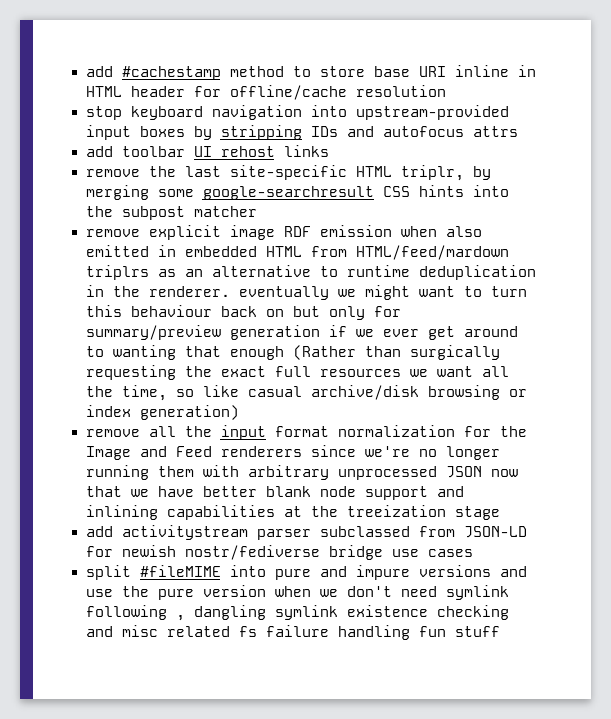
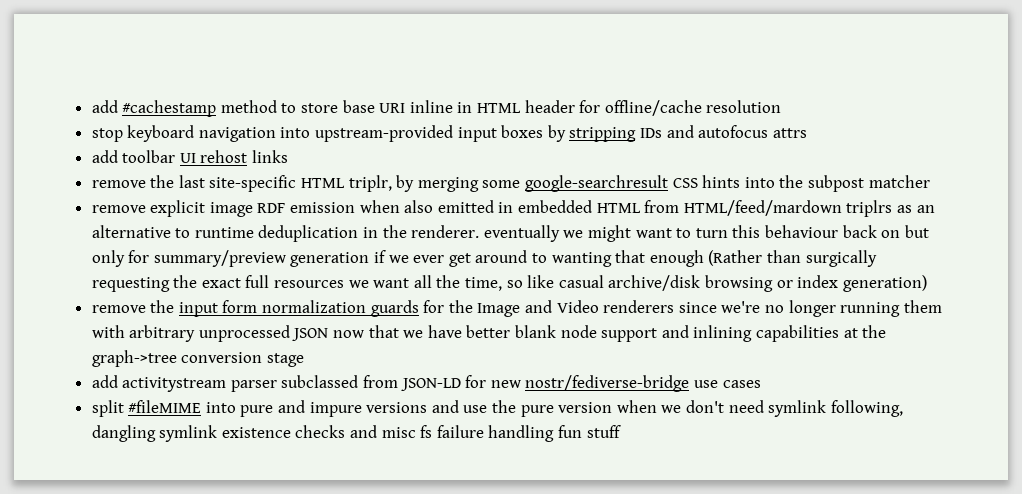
[148,426,176,437] all -> (146, 309) none
[274,425,455,437] format normalization -> [222,300,419,317] form normalization guards
[175,446,212,457] Feed -> [556,300,599,313] Video
[346,505,446,517] treeization -> [91,350,263,367] graph->tree conversion
[121,545,383,560] newish nostr/fediverse bridge -> [490,375,690,392] new nostr/fediverse-bridge
[85,605,185,621] following , -> [830,400,903,417] following,
[436,605,509,620] checking -> [295,425,346,438] checks
[166,626,230,637] related -> (416, 432) none

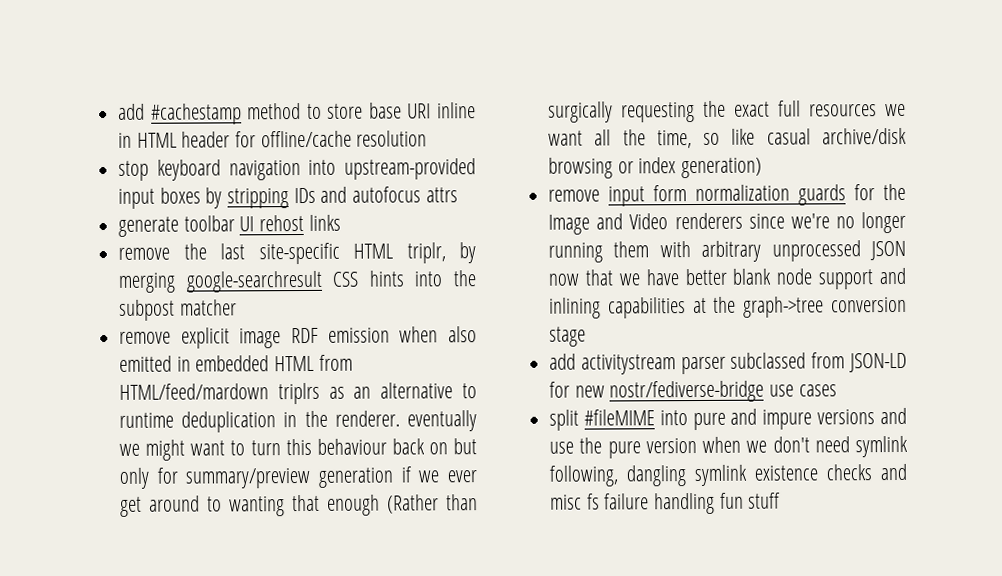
[91,150,118,163] add -> [118,216,180,237] generate
[482,180,521,188] some -> (177, 282) none
[150,300,175,313] the -> (601, 195) none

